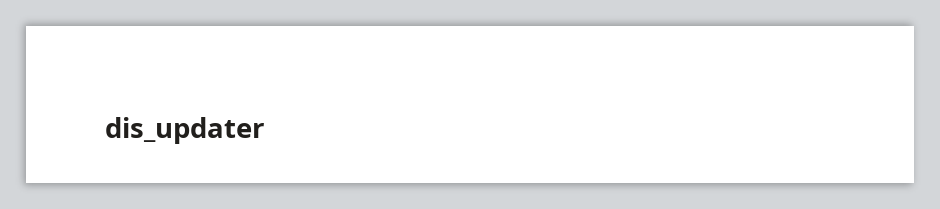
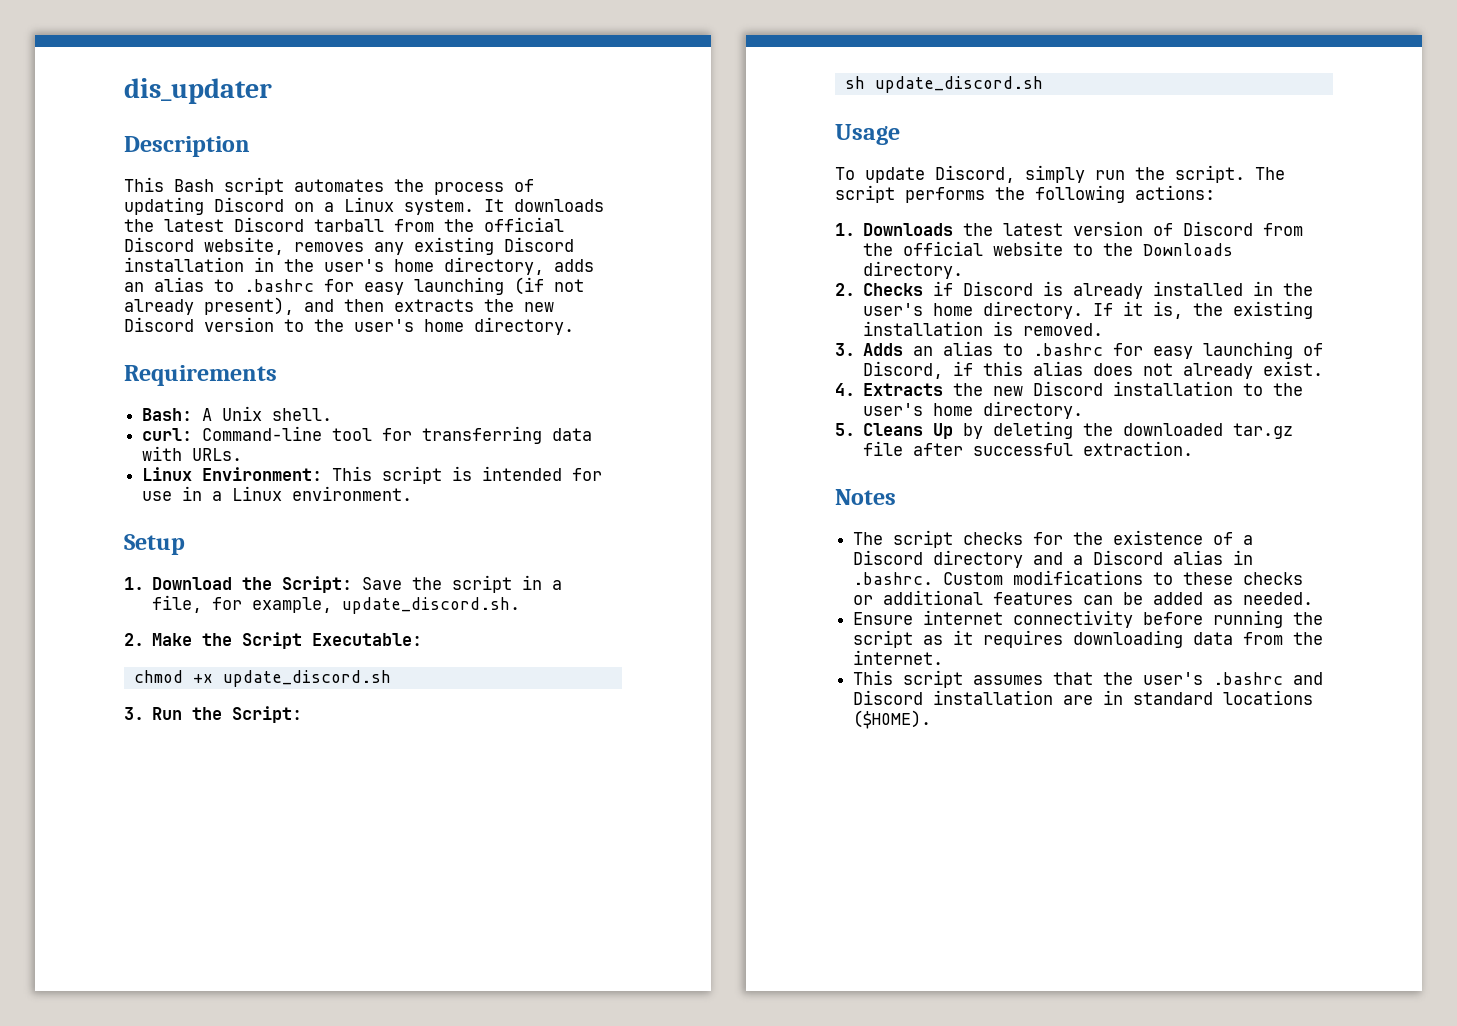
(264, 130) none -> [124,136,250,157] [124,177,534,195] [124,197,604,215] [124,217,564,232] [124,237,574,255] [124,257,594,275] [124,277,584,295] [124,297,554,315] [124,317,574,335] [124,365,277,386] [142,406,333,421] [142,426,593,444] [142,446,243,461] [142,466,603,484] [142,486,413,501] [124,534,185,555] [124,575,563,593] [152,595,521,614] [124,632,423,649] [133,670,391,687] [124,706,303,723] [844,76,1043,93] [835,124,900,145] [835,165,1285,183] [835,185,1215,203] [835,221,1304,236] [863,241,1234,256] [863,261,964,279] [835,281,1314,299] [863,301,1314,319] [863,321,1104,336] [835,341,1324,359] [863,361,1324,379] [835,381,1304,396] [863,401,1084,419] [835,421,1294,439] [863,441,1194,456] [835,489,896,505] [853,530,1254,548] [853,550,1254,568] [853,570,1304,585] [853,590,1314,605] [853,610,1324,628] [853,630,1324,648] [853,650,944,665] [853,670,1324,688] [853,690,1314,705] [853,710,932,729] // Description // This Bash script automates the process of updating Discord on a Linux system. It downloads the latest Discord tarball from the official Discord website, removes any existing Discord installation in the user's home directory, adds an alias to .bashrc for easy launching (if not already present), and then extracts the new Discord version to the user's home directory. // Requirements // Bash: A Unix shell. // curl: Command-line tool for transferring data with URLs. // Linux Environment: This script is intended for use in a Linux environment. // Setup // 1. Download the Script: Save the script in a file, for example, update_discord.sh. // 2. Make the Script Executable: // chmod +x update_discord.sh // 3. Run the Script: // sh update_discord.sh // Usage // To update Discord, simply run the script. The script performs the following actions: // 1. Downloads the latest version of Discord from the official website to the Downloads directory. // 2. Checks if Discord is already installed in the user's home directory. If it is, the existing installation is removed. // 3. Adds an alias to .bashrc for easy launching of Discord, if this alias does not already exist. // 4. Extracts the new Discord installation to the user's home directory. // 5. Cleans Up by deleting the downloaded tar.gz file after successful extraction. // Notes // The script checks for the existence of a Discord directory and a Discord alias in .bashrc. Custom modifications to these checks or additional features can be added as needed. // Ensure internet connectivity before running the script as it requires downloading data from the internet. // This script assumes that the user's .bashrc and Discord installation are in standard locations ($HOME).

